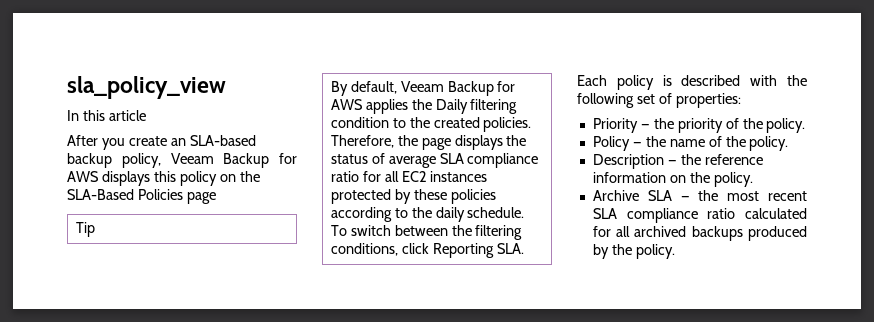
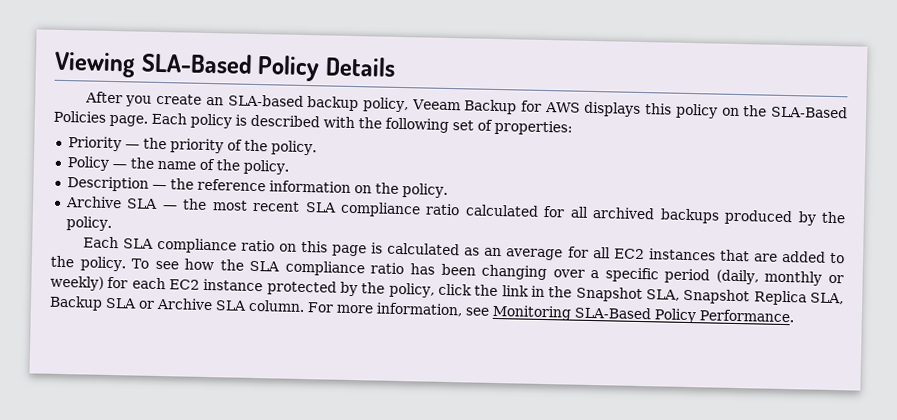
[67,76,226,99] [67,110,146,121] sla_policy_view // In this article -> [54,51,396,82] Viewing SLA-Based Policy Details
[186,192,216,204] [75,222,95,237] [330,81,516,96] [330,99,518,114] [330,117,532,132] [330,135,527,150] [330,153,539,168] [330,171,488,182] [330,189,496,204] [330,207,525,222] [330,225,523,240] [330,243,524,258] page // Tip // By default, Veeam Backup for AWS applies the Daily filtering condition to the created policies. Therefore, the page displays the status of average SLA compliance ratio for all EC2 instances protected by these policies according to the daily schedule. To switch between the filtering conditions, click Reporting SLA. // -> [109,114,148,127] page.
(675, 251) none -> [82,236,845,264] [50,255,844,286] [50,275,845,306] [49,295,794,324] // Each SLA compliance ratio on this page is calculated as an average for all EC2 instances that are added to the policy. To see how the SLA compliance ratio has been changing over a specific period (daily, monthly or weekly) for each EC2 instance protected by the policy, click the link in the Snapshot SLA, Snapshot Replica SLA, Backup SLA or Archive SLA column. For more information, see Monitoring SLA-Based Policy Performance.

